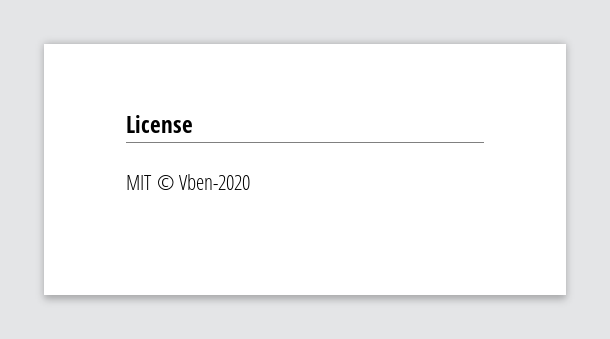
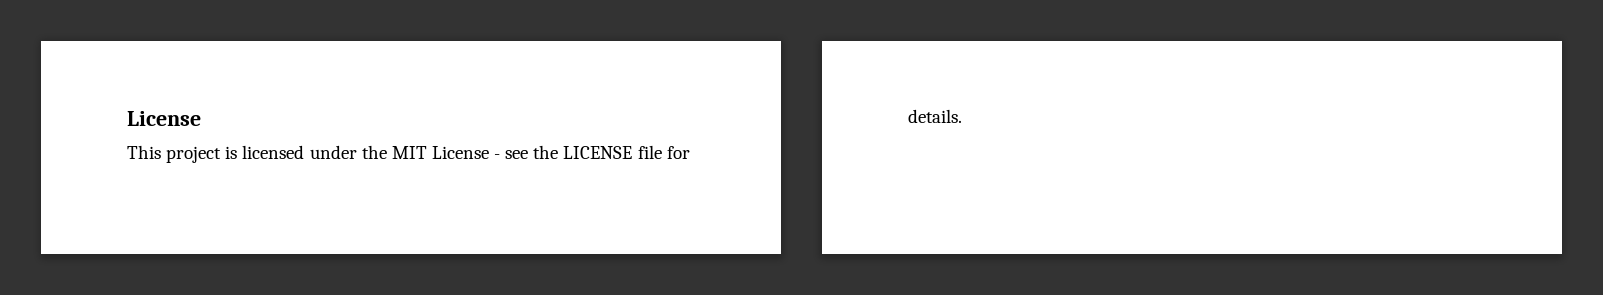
[126,174,251,190] MIT © Vben-2020 -> [127,145,690,163] [908,109,962,123] This project is licensed under the MIT License - see the LICENSE file for details.

